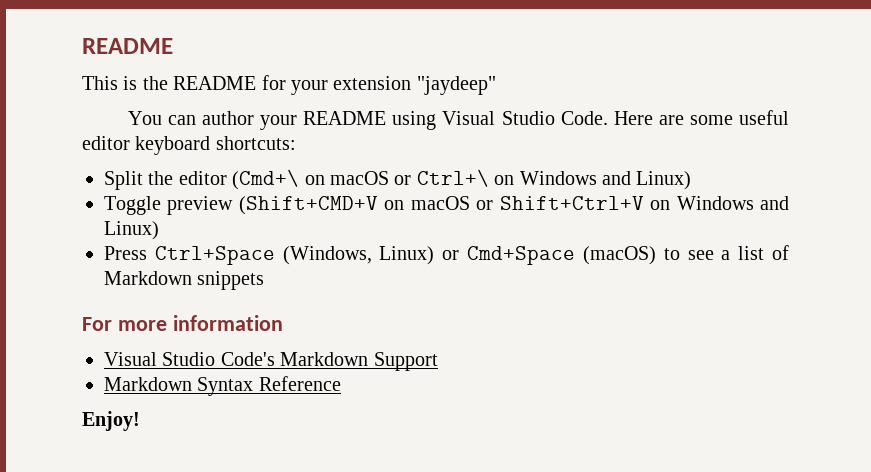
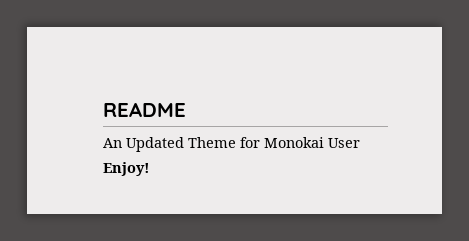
[82,75,496,95] [127,110,789,130] [82,136,296,155] [104,169,692,190] [104,196,790,215] [104,221,159,240] [104,245,790,265] [104,271,265,290] [82,315,283,331] [104,352,438,371] [104,376,341,396] This is the README for your extension "jaydeep" // You can author your README using Visual Studio Code. Here are some useful editor keyboard shortcuts: // Split the editor (Cmd+\ on macOS or Ctrl+\ on Windows and Linux) // Toggle preview (Shift+CMD+V on macOS or Shift+Ctrl+V on Windows and Linux) // Press Ctrl+Space (Windows, Linux) or Cmd+Space (macOS) to see a list of Markdown snippets // For more information // Visual Studio Code's Markdown Support // Markdown Syntax Reference -> [103,137,360,152] An Updated Theme for Monokai User

